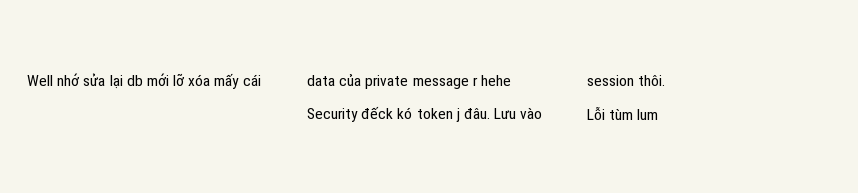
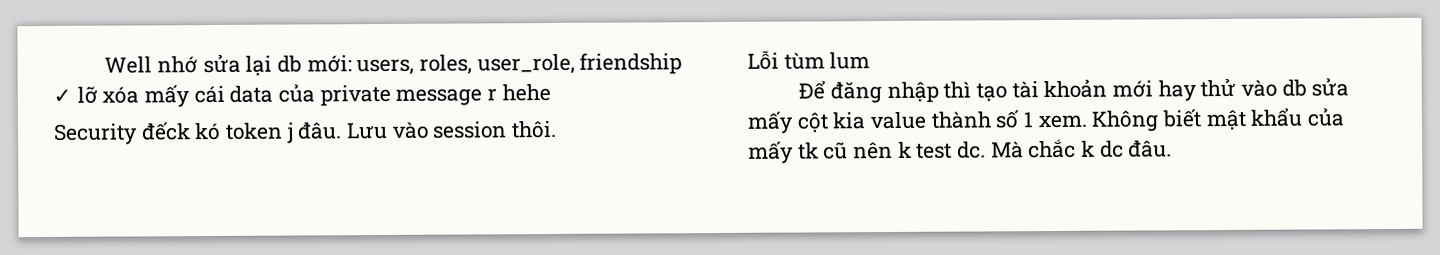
[146,73,169,86] mới -> [306,52,683,76] [53,88,72,103] mới: users, roles, user_role, friendship ✓
(659, 114) none -> [798,77,1350,104] [747,107,1346,134] [748,138,1173,164] // Để đăng nhập thì tạo tài khoản mới hay thử vào db sửa mấy cột kia value thành số 1 xem. Không biết mật khẩu của mấy tk cũ nên k test dc. Mà chắc k dc đâu.

